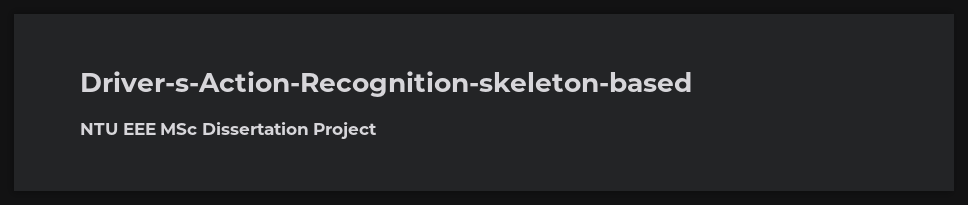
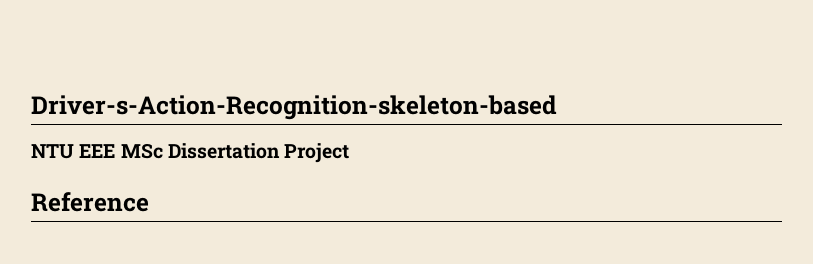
(378, 130) none -> [31,192,149,212] // Reference

